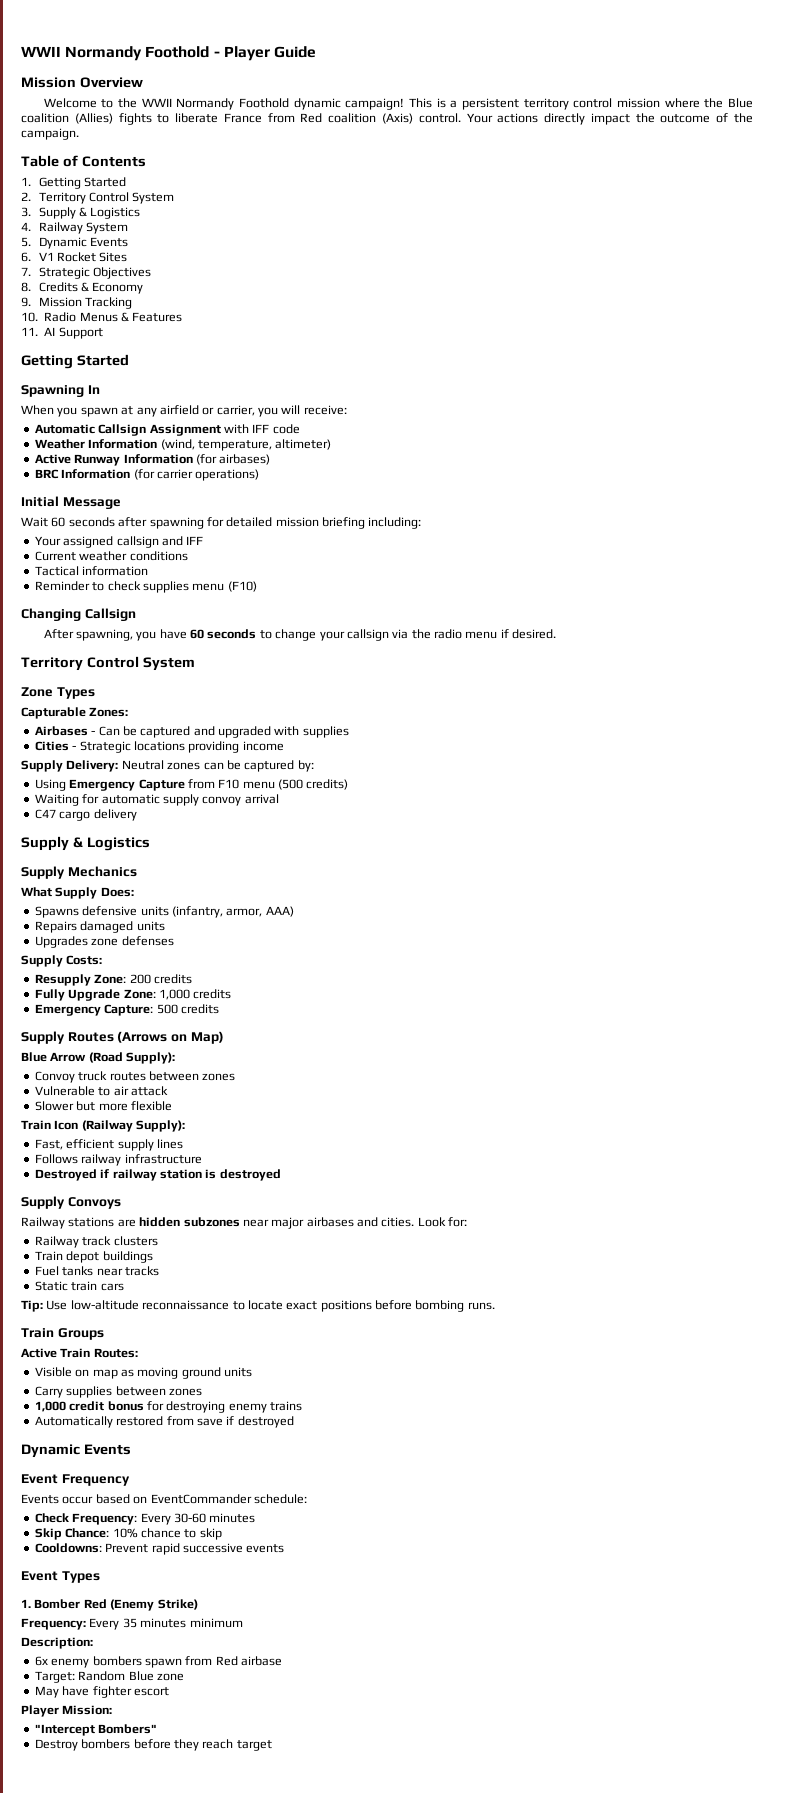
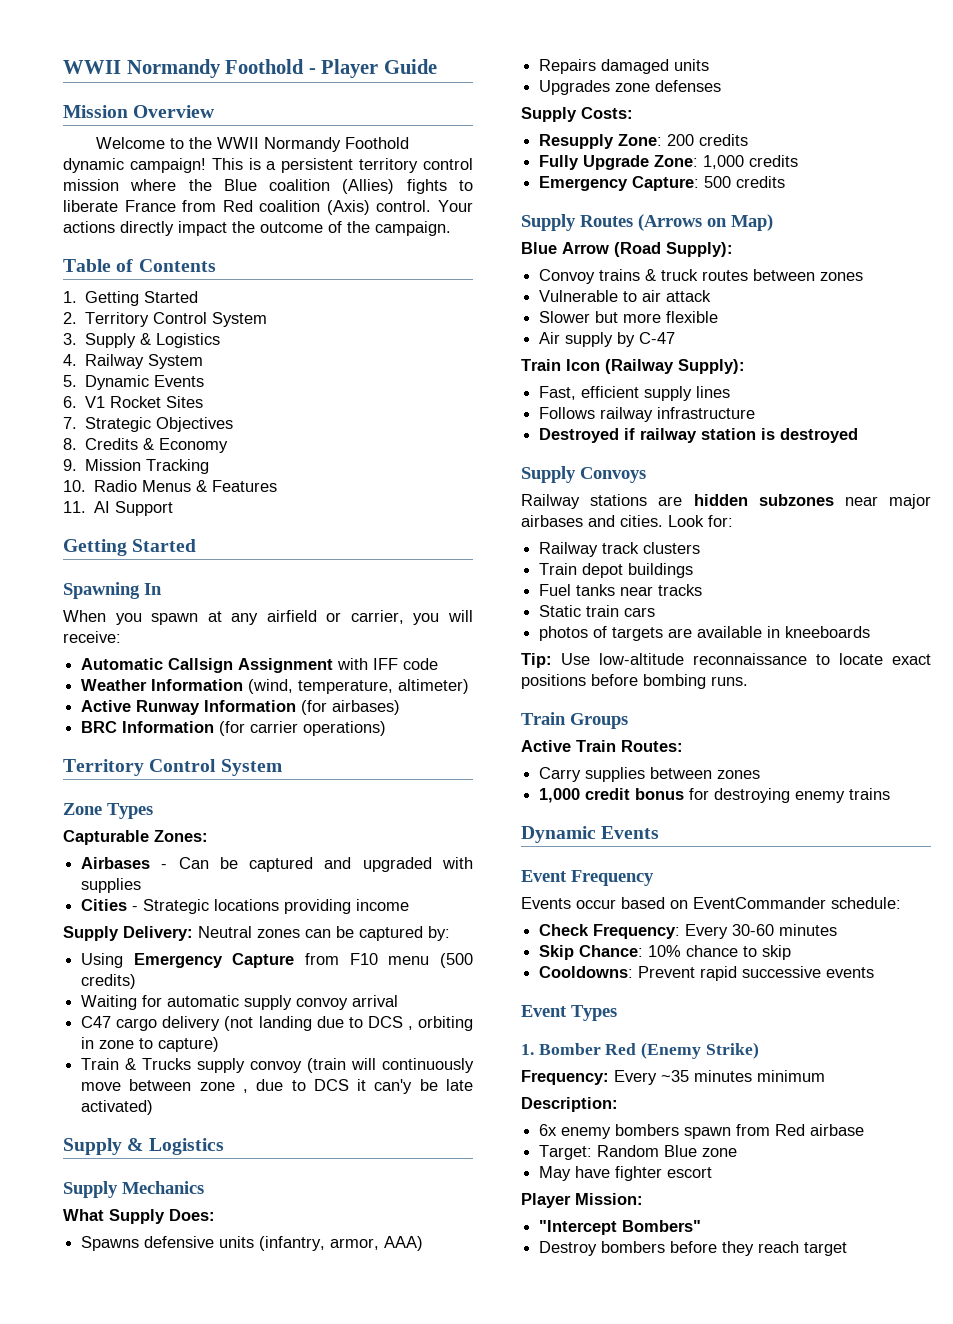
[21,496,121,509] [21,517,422,529] [34,536,204,548] [34,551,188,561] [34,566,149,576] [34,581,257,593] [21,608,136,621] [43,629,557,641] // Initial Message // Wait 60 seconds after spawning for detailed mission briefing including: // Your assigned callsign and IFF // Current weather conditions // Tactical information // Reminder to check supplies menu (F10) // Changing Callsign // After spawning, you have 60 seconds to change your callsign via the radio menu if desired. -> (387, 728) none
(137, 815) none -> [224,1016,473,1031] [81,1037,220,1052] [81,1058,475,1073] [81,1079,474,1094] [81,1100,154,1115] (not landing due to DCS , orbiting in zone to capture) // Train & Trucks supply convoy (train will continuously move between zone , due to DCS it can'y be late activated)
(75, 1077) none -> [599,269,657,281] trains &
(172, 1106) none -> [539,332,676,347] // Air supply by C-47
(124, 1287) none -> [539,626,871,641] // photos of targets are available in kneeboards
[34,1367,252,1379] // Visible on map as moving ground units -> (683, 746) none
[34,1416,294,1428] // Automatically restored from save if destroyed -> (891, 794) none
[122,1618,137,1628] 35 -> [661,1070,689,1082] ~35

